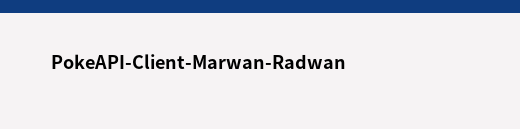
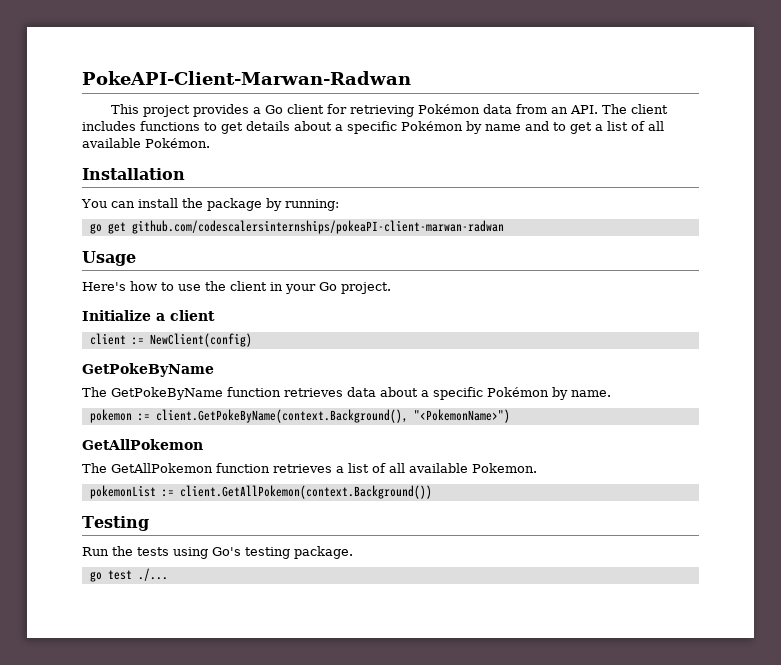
(346, 61) none -> [111,104,669,117] [82,121,664,134] [82,138,210,148] [82,168,185,180] [81,198,339,211] [89,220,504,234] [82,251,136,266] [82,281,391,294] [82,310,215,321] [89,333,252,347] [82,363,214,377] [82,387,611,400] [89,409,510,423] [82,439,203,450] [82,463,537,473] [89,485,432,499] [82,516,149,531] [82,546,353,559] [89,568,168,582] // This project provides a Go client for retrieving Pokémon data from an API. The client includes functions to get details about a specific Pokémon by name and to get a list of all available Pokémon. // Installation // You can install the package by running: // go get github.com/codescalersinternships/pokeaPI-client-marwan-radwan // Usage // Here's how to use the client in your Go project. // Initialize a client // client := NewClient(config) // GetPokeByName // The GetPokeByName function retrieves data about a specific Pokémon by name. // pokemon := client.GetPokeByName(context.Background(), "<PokemonName>") // GetAllPokemon // The GetAllPokemon function retrieves a list of all available Pokemon. // pokemonList := client.GetAllPokemon(context.Background()) // Testing // Run the tests using Go's testing package. // go test ./...

